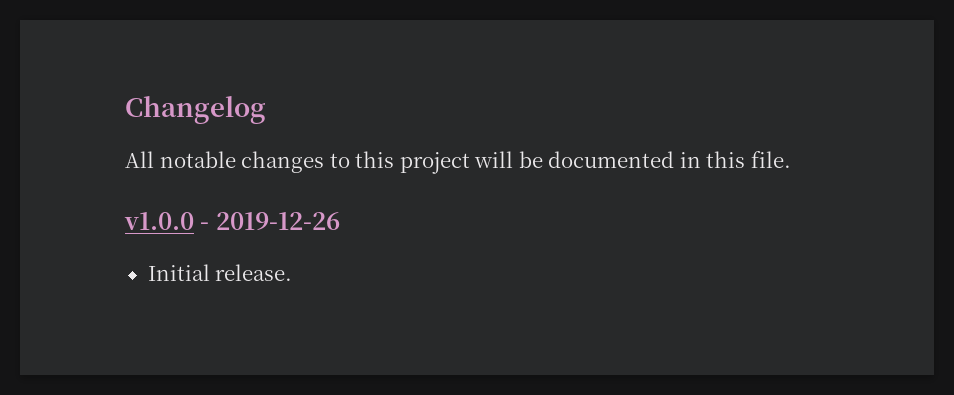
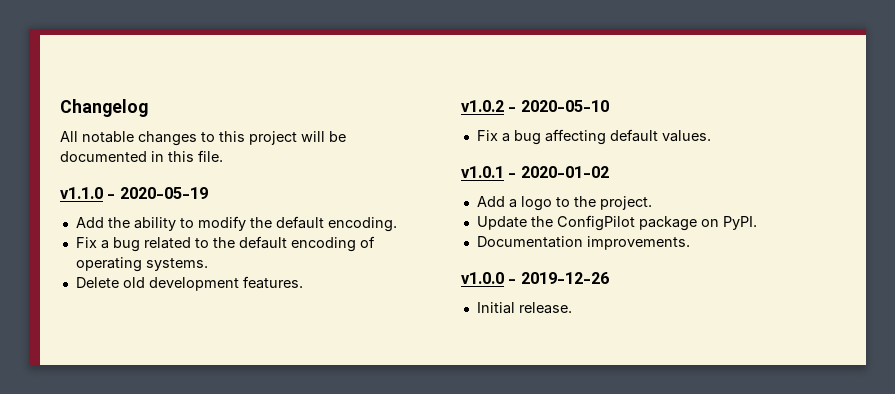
(791, 159) none -> [60,187,208,199] [75,216,397,232] [75,236,375,252] [75,257,208,272] [75,276,303,291] [461,100,609,112] [476,129,711,145] [461,166,609,178] [476,196,652,211] [476,215,757,231] [476,236,690,250] // v1.1.0 - 2020-05-19 // Add the ability to modify the default encoding. // Fix a bug related to the default encoding of operating systems. // Delete old development features. // v1.0.2 - 2020-05-10 // Fix a bug affecting default values. // v1.0.1 - 2020-01-02 // Add a logo to the project. // Update the ConfigPilot package on PyPI. // Documentation improvements.

